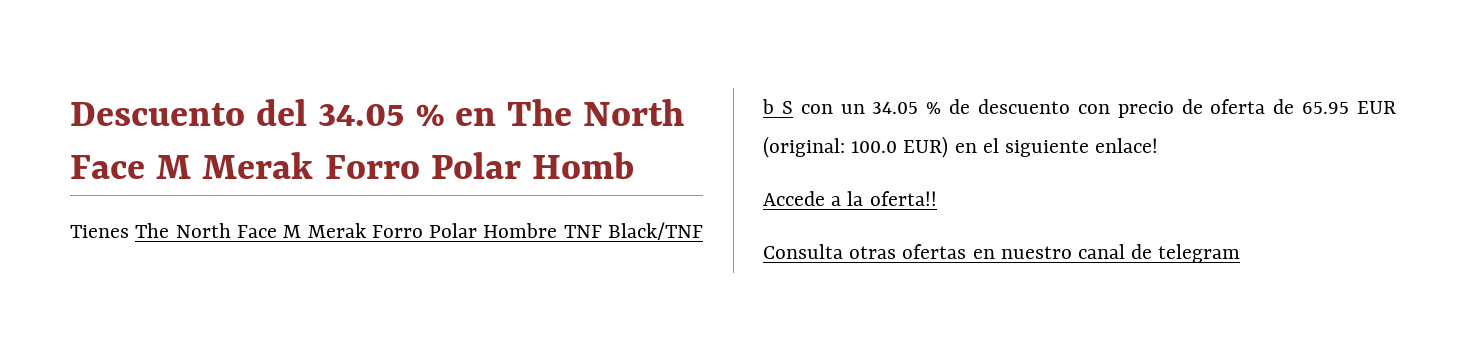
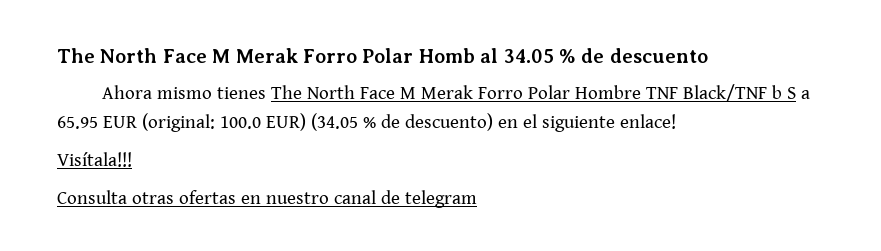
[70,99,496,126] Descuento del 34.05 % en -> (57, 55) none
[70,225,129,238] // Tienes -> [480,48,708,63] [101,85,266,99] al 34.05 % de descuento // Ahora mismo tienes
[800,99,1295,118] con un 34.05 % de descuento con precio de oferta de -> [800,90,810,99] a
(949, 147) none -> [310,113,493,131] (34.05 % de descuento)
[763,191,937,206] Accede a la oferta!! -> [57,152,132,167] Visítala!!!

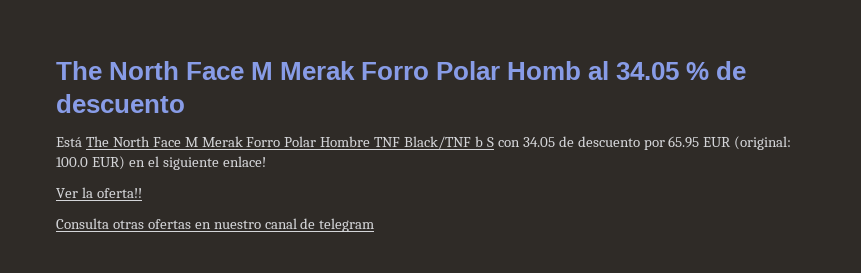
[101,85,266,99] Ahora mismo tienes -> [56,137,82,147] Está
[800,90,810,99] a -> [497,136,665,150] con 34.05 de descuento por
[310,113,493,131] (34.05 % de descuento) -> (125, 163) none
[57,152,132,167] Visítala!!! -> [56,187,142,198] Ver la oferta!!

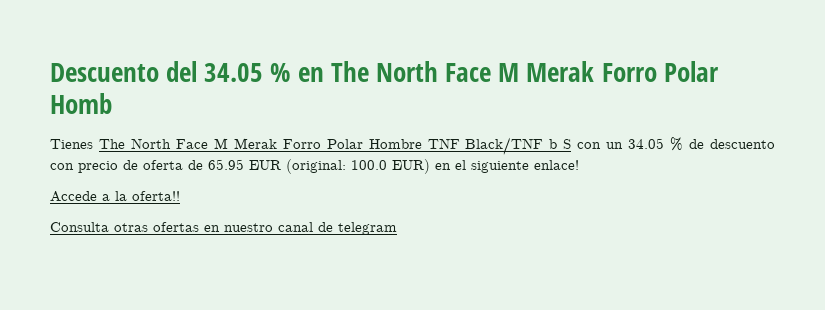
(56, 70) none -> [50,61,324,82] Descuento del 34.05 % en
[588,61,747,80] [56,94,185,113] [56,137,82,147] al 34.05 % de descuento // Está -> [50,139,93,149] // Tienes
[522,136,665,150] 34.05 de descuento por -> [606,137,776,151] [50,160,203,173] un 34.05 % de descuento con precio de oferta de
[56,188,78,198] Ver -> [50,191,110,202] Accede a

